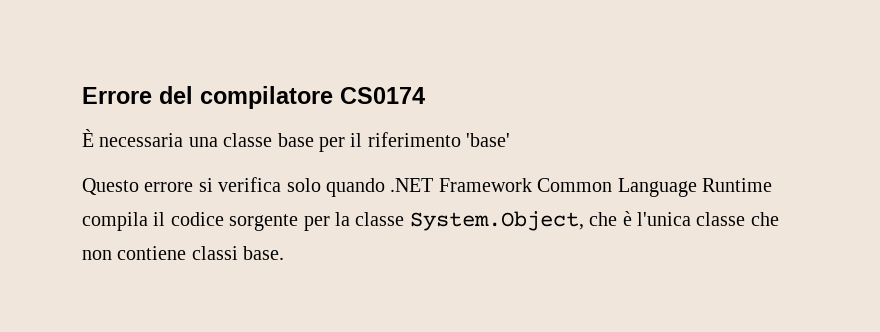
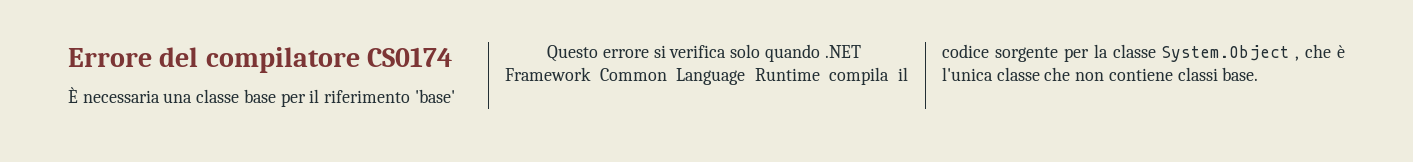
[409,211,584,231] System.Object, -> [1161,45,1300,62] System.Object ,

